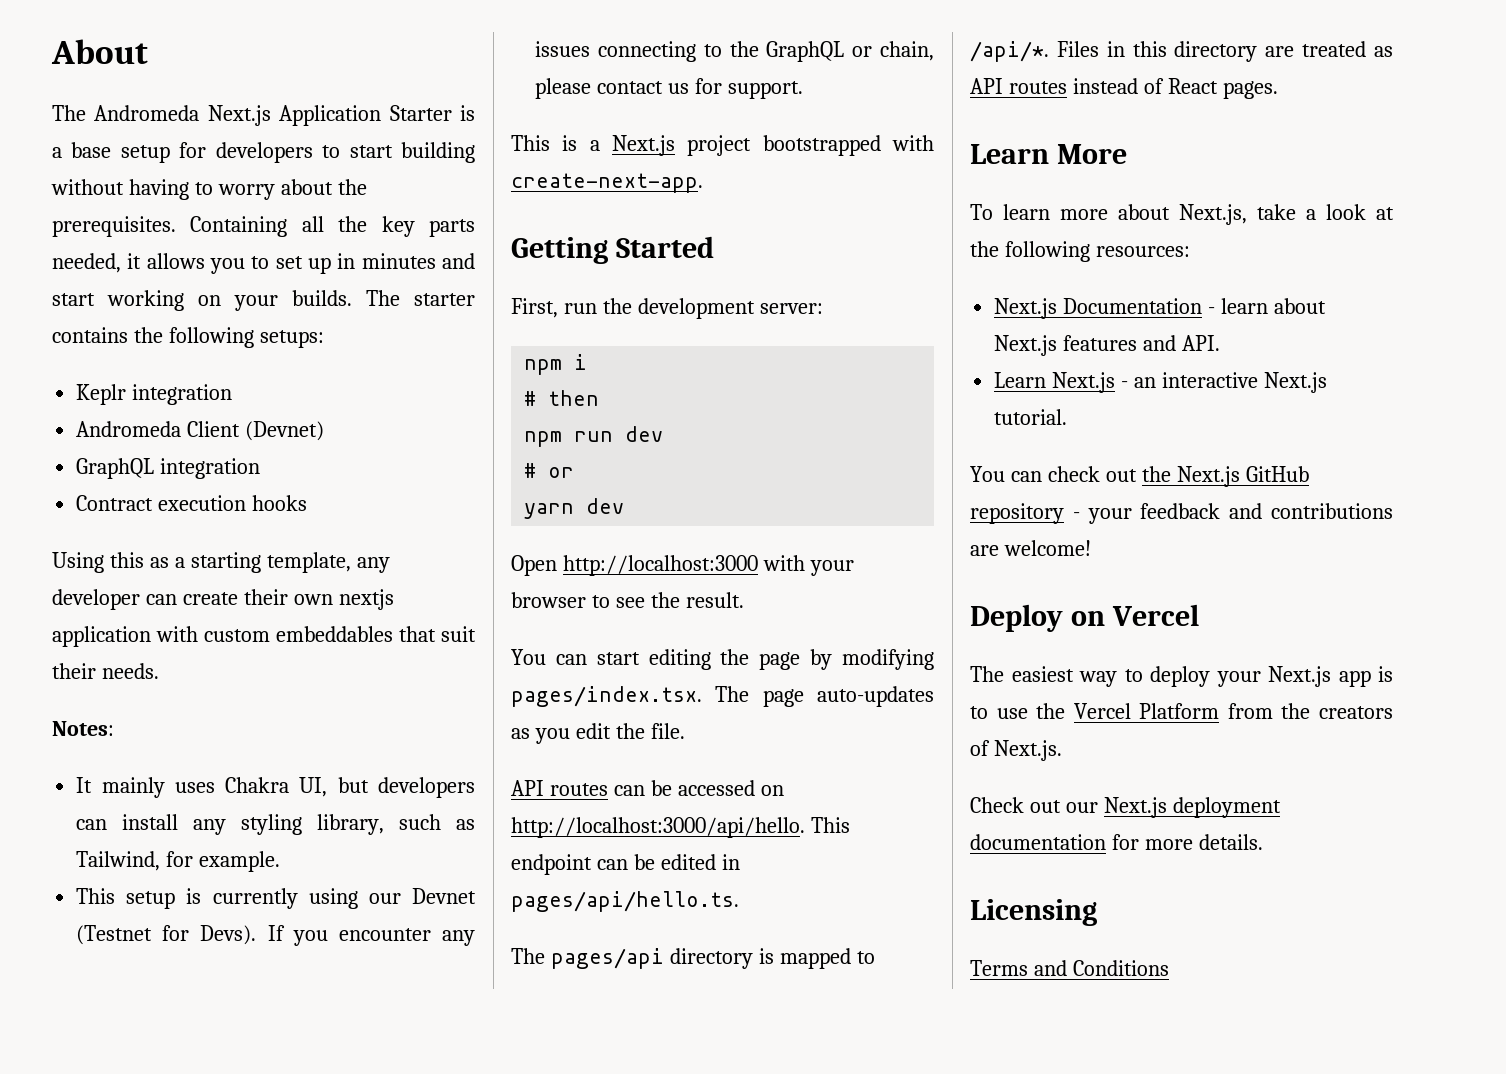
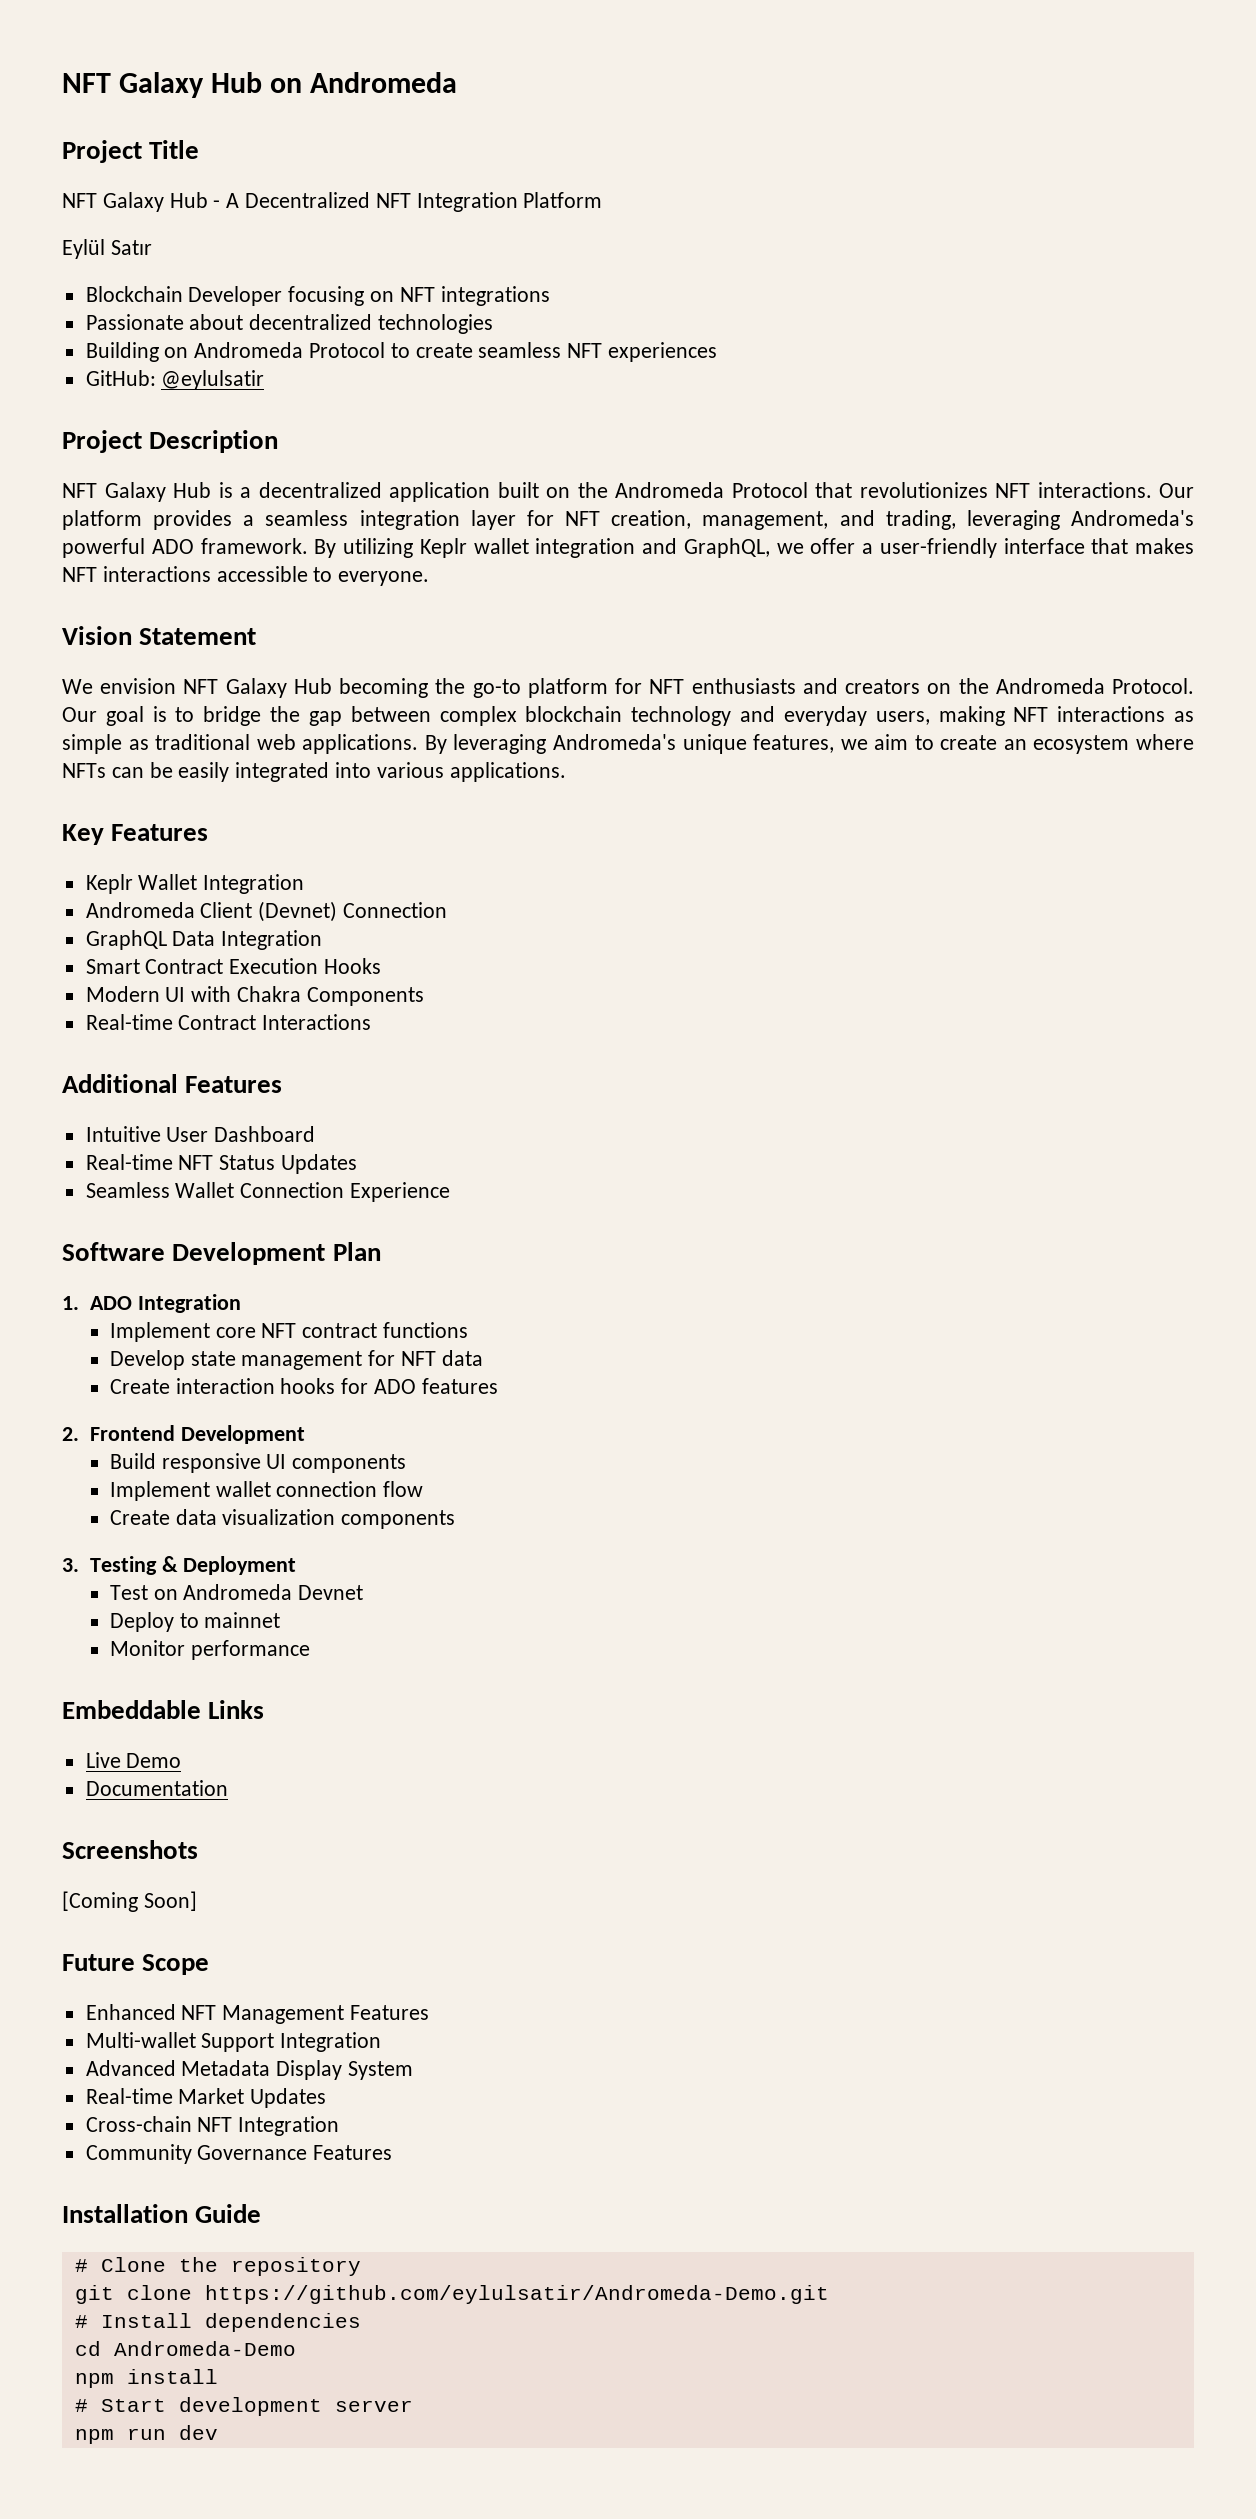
[51,39,148,64] [52,105,475,126] [52,142,476,163] [51,179,367,200] [52,216,475,237] [52,253,475,274] [52,290,475,311] [52,327,324,348] [76,384,233,405] About // The Andromeda Next.js Application Starter is a base setup for developers to start building without having to worry about the prerequisites. Containing all the key parts needed, it allows you to set up in minutes and start working on your builds. The starter contains the following setups: // Keplr integration -> [62,72,458,98] [62,140,200,163] [62,192,603,212] [62,239,152,259] [85,286,550,306] [85,314,494,334] [85,342,718,362] [85,370,265,390] [62,430,279,453] [62,482,1194,502] [62,510,1194,530] [62,538,1194,558] [62,566,430,586] [62,626,257,645] [62,678,1195,698] [62,706,1195,726] [62,734,1194,754] [62,762,566,782] [62,824,209,845] [85,874,305,894] NFT Galaxy Hub on Andromeda // Project Title // NFT Galaxy Hub - A Decentralized NFT Integration Platform // Eylül Satır // Blockchain Developer focusing on NFT integrations // Passionate about decentralized technologies // Building on Andromeda Protocol to create seamless NFT experiences // GitHub: @eylulsatir // Project Description // NFT Galaxy Hub is a decentralized application built on the Andromeda Protocol that revolutionizes NFT interactions. Our platform provides a seamless integration layer for NFT creation, management, and trading, leveraging Andromeda's powerful ADO framework. By utilizing Keplr wallet integration and GraphQL, we offer a user-friendly interface that makes NFT interactions accessible to everyone. // Vision Statement // We envision NFT Galaxy Hub becoming the go-to platform for NFT enthusiasts and creators on the Andromeda Protocol. Our goal is to bridge the gap between complex blockchain technology and everyday users, making NFT interactions as simple as traditional web applications. By leveraging Andromeda's unique features, we aim to create an ecosystem where NFTs can be easily integrated into various applications. // Key Features // Keplr Wallet Integration
[76,458,261,479] [76,495,308,511] [52,552,390,573] [52,589,394,610] [52,626,476,647] [52,663,159,679] [52,721,114,736] [76,777,476,798] [76,814,476,835] [76,851,281,872] [76,888,476,909] [76,925,475,946] [535,41,934,62] [535,78,803,99] [511,135,934,156] [511,173,703,193] [511,236,714,264] [511,298,823,319] [524,354,588,375] [524,390,600,406] // GraphQL integration // Contract execution hooks // Using this as a starting template, any developer can create their own nextjs application with custom embeddables that suit their needs. // Notes: // It mainly uses Chakra UI, but developers can install any styling library, such as Tailwind, for example. // This setup is currently using our Devnet (Testnet for Devs). If you encounter any issues connecting to the GraphQL or chain, please contact us for support. // This is a Next.js project bootstrapped with create-next-app. // Getting Started // First, run the development server: // npm i // # then -> [343,902,448,918] [85,930,323,950] [85,958,382,974] [85,986,424,1006] [85,1014,372,1030] [62,1074,283,1093] [85,1126,316,1142] [85,1154,358,1174] [85,1182,451,1202] [62,1242,381,1265] [62,1294,241,1313] [109,1322,469,1342] [109,1350,483,1370] [109,1378,498,1394] [62,1425,305,1444] [109,1453,407,1473] [109,1481,424,1501] [109,1509,456,1529] [62,1556,297,1575] [109,1584,364,1600] [109,1612,281,1632] [109,1640,310,1660] [62,1700,265,1719] [85,1752,182,1768] [85,1780,228,1796] [62,1840,198,1859] [62,1891,197,1912] [62,1954,210,1975] [85,2004,430,2024] [85,2032,382,2052] [85,2060,414,2080] [85,2088,327,2108] [85,2116,340,2136] [85,2144,393,2164] [62,2204,262,2223] [74,2257,361,2276] [74,2285,829,2304] [74,2313,361,2332] [74,2341,296,2356] [74,2369,218,2388] [74,2397,413,2416] Connection // GraphQL Data Integration // Smart Contract Execution Hooks // Modern UI with Chakra Components // Real-time Contract Interactions // Additional Features // Intuitive User Dashboard // Real-time NFT Status Updates // Seamless Wallet Connection Experience // Software Development Plan // 1. ADO Integration // Implement core NFT contract functions // Develop state management for NFT data // Create interaction hooks for ADO features // 2. Frontend Development // Build responsive UI components // Implement wallet connection flow // Create data visualization components // 3. Testing & Deployment // Test on Andromeda Devnet // Deploy to mainnet // Monitor performance // Embeddable Links // Live Demo // Documentation // Screenshots // [Coming Soon] // Future Scope // Enhanced NFT Management Features // Multi-wallet Support Integration // Advanced Metadata Display System // Real-time Market Updates // Cross-chain NFT Integration // Community Governance Features // Installation Guide // # Clone the repository // git clone https://github.com/eylulsatir/Andromeda-Demo.git // # Install dependencies // cd Andromeda-Demo // npm install // # Start development server
[524,463,575,478] [524,498,625,519] [511,555,854,576] [511,592,744,608] [511,649,934,670] [511,686,934,707] [511,723,685,744] [511,780,784,796] [511,817,850,838] [511,854,740,875] [511,891,739,912] [511,948,875,969] [970,41,1393,62] [970,78,1278,99] [970,144,1127,164] [970,204,1394,225] [970,241,1190,262] [994,298,1326,319] [994,335,1221,356] [994,372,1327,393] [994,409,1068,425] [970,466,1309,487] [970,503,1393,524] [970,540,1091,556] [970,604,1199,632] [970,666,1393,687] [970,703,1393,719] [970,740,1062,761] [970,797,1281,818] [970,834,1263,850] [970,899,1097,926] [970,960,1169,976] // # or // yarn dev // Open http://localhost:3000 with your browser to see the result. // You can start editing the page by modifying pages/index.tsx. The page auto-updates as you edit the file. // API routes can be accessed on http://localhost:3000/api/hello. This endpoint can be edited in pages/api/hello.ts. // The pages/api directory is mapped to /api/*. Files in this directory are treated as API routes instead of React pages. // Learn More // To learn more about Next.js, take a look at the following resources: // Next.js Documentation - learn about Next.js features and API. // Learn Next.js - an interactive Next.js tutorial. // You can check out the Next.js GitHub repository - your feedback and contributions are welcome! // Deploy on Vercel // The easiest way to deploy your Next.js app is to use the Vercel Platform from the creators of Next.js. // Check out our Next.js deployment documentation for more details. // Licensing // Terms and Conditions -> (218, 2432) none

